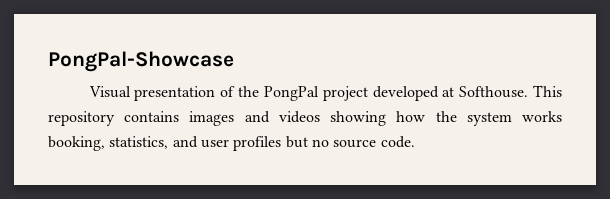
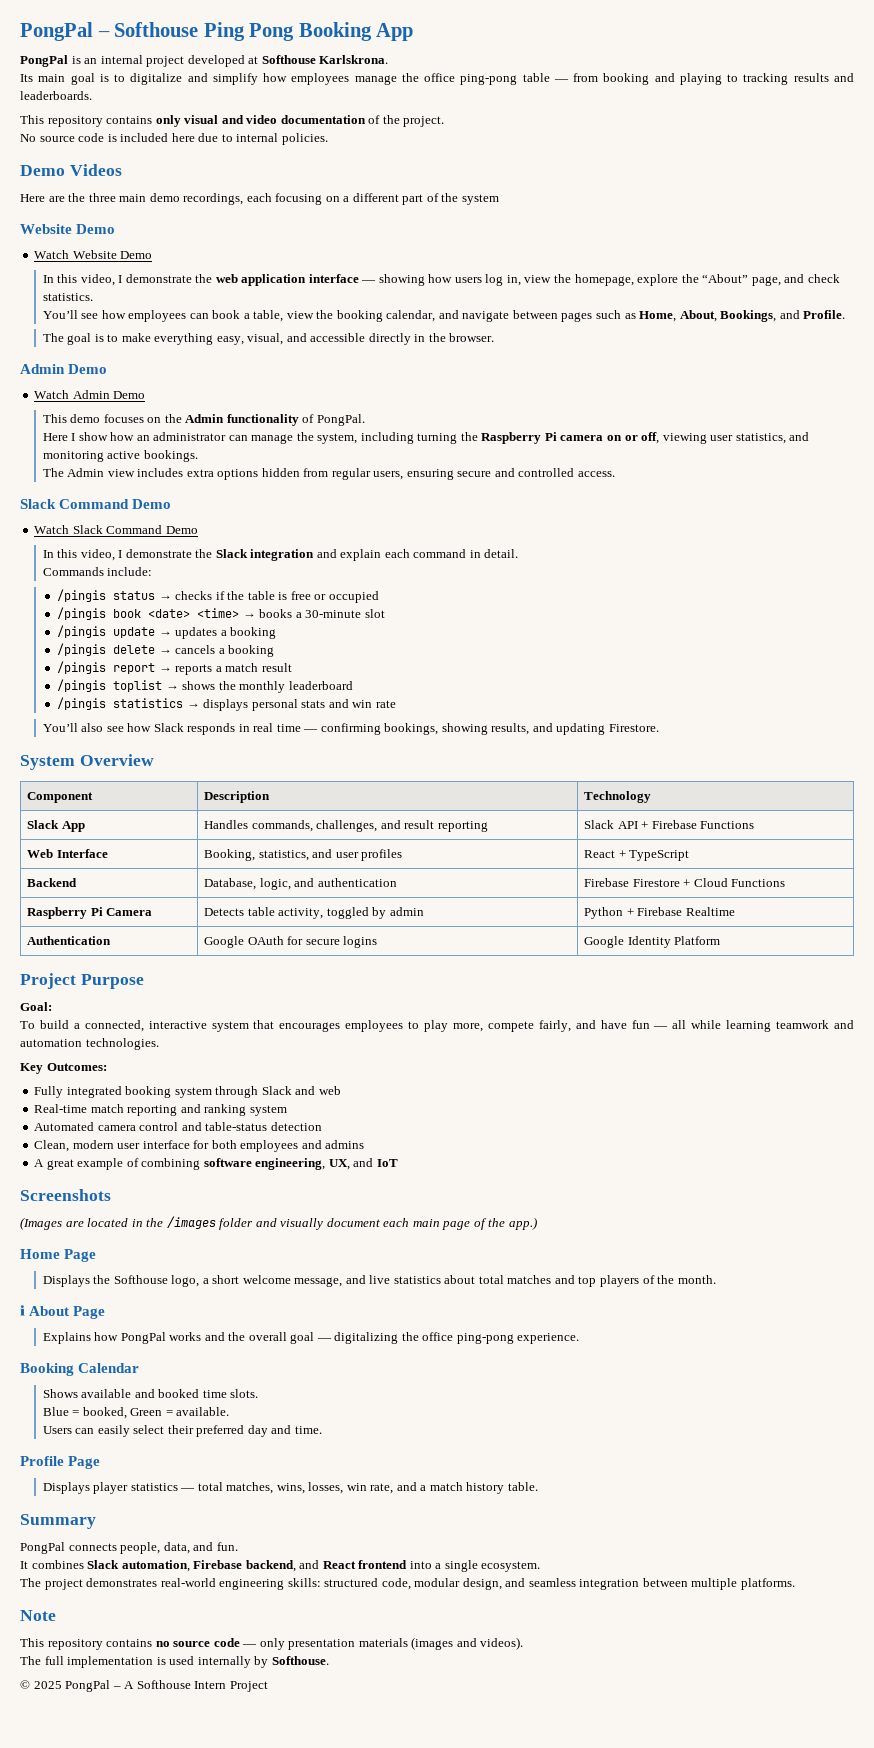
[48,51,234,72] [88,85,563,101] [48,111,562,126] [48,136,415,151] PongPal-Showcase // Visual presentation of the PongPal project developed at Softhouse. This repository contains images and videos showing how the system works booking, statistics, and user profiles but no source code. -> [20,22,414,41] [20,55,389,67] [20,73,854,85] [20,91,92,100] [20,115,445,127] [20,133,328,145] [20,164,122,176] [20,193,499,205] [20,224,116,234] [34,250,153,259] [42,274,840,286] [42,293,93,301] [42,310,846,322] [42,333,495,345] [20,364,108,374] [34,390,146,399] [42,414,365,426] [42,432,810,444] [42,450,198,462] [42,468,615,480] [20,499,172,509] [34,525,198,534] [42,549,519,561] [42,567,153,576] [57,589,379,603] [57,607,385,620] [57,625,277,639] [57,643,275,657] [57,661,292,675] [57,679,353,693] [57,697,396,711] [42,723,659,735] [20,754,154,770] [27,792,94,803] [204,791,271,803] [584,791,652,803] [27,820,85,832] [204,820,488,832] [584,820,755,829] [27,849,108,858] [204,849,403,861] [584,850,690,861] [27,878,78,887] [204,878,397,890] [584,878,786,887] [27,907,153,919] [204,907,424,919] [584,907,735,919] [27,936,112,945] [204,936,378,948] [584,936,721,948] [20,973,144,989] [20,1002,52,1011] [20,1020,854,1032] [20,1038,159,1050] [20,1063,107,1074] [34,1086,341,1098] [34,1104,287,1116] [34,1122,322,1131] [34,1140,365,1152] [34,1158,398,1170] [20,1189,111,1201] [20,1216,537,1230] [20,1249,97,1262] [42,1275,716,1287] [20,1305,106,1319] [42,1332,580,1344] [20,1363,140,1376] [42,1389,259,1398] [42,1407,230,1419] [42,1425,322,1437] [20,1456,101,1469] [42,1482,538,1494] [20,1514,96,1529] [20,1542,238,1554] [20,1560,541,1572] [20,1578,795,1590] [20,1610,56,1621] [20,1637,524,1650] [20,1656,329,1668] [20,1680,268,1692] PongPal – Softhouse Ping Pong Booking App // PongPal is an internal project developed at Softhouse Karlskrona. // Its main goal is to digitalize and simplify how employees manage the office ping-pong table — from booking and playing to tracking results and leaderboards. // This repository contains only visual and video documentation of the project. // No source code is included here due to internal policies. // Demo Videos // Here are the three main demo recordings, each focusing on a different part of the system // Website Demo // Watch Website Demo // In this video, I demonstrate the web application interface — showing how users log in, view the homepage, explore the “About” page, and check statistics. // You’ll see how employees can book a table, view the booking calendar, and navigate between pages such as Home, About, Bookings, and Profile. // The goal is to make everything easy, visual, and accessible directly in the browser. // Admin Demo // Watch Admin Demo // This demo focuses on the Admin functionality of PongPal. // Here I show how an administrator can manage the system, including turning the Raspberry Pi camera on or off, viewing user statistics, and monitoring active bookings. // The Admin view includes extra options hidden from regular users, ensuring secure and controlled access. // Slack Command Demo // Watch Slack Command Demo // In this video, I demonstrate the Slack integration and explain each command in detail. // Commands include: // /pingis status → checks if the table is free or occupied // /pingis book <date> <time> → books a 30-minute slot // /pingis update → updates a booking // /pingis delete → cancels a booking // /pingis report → reports a match result // /pingis toplist → shows the monthly leaderboard // /pingis statistics → displays personal stats and win rate // You’ll also see how Slack responds in real time — confirming bookings, showing results, and updating Firestore. // System Overview // Component | Description | Technology // Slack App | Handles commands, challenges, and result reporting | Slack API + Firebase Functions // Web Interface | Booking, statistics, and user profiles | React + TypeScript // Backend | Database, logic, and authentication | Firebase Firestore + Cloud Functions // Raspberry Pi Camera | Detects table activity, toggled by admin | Python + Firebase Realtime // Authentication | Google OAuth for secure logins | Google Identity Platform // Project Purpose // Goal: // To build a connected, interactive system that encourages employees to play more, compete fairly, and have fun — all while learning teamwork and automation technologies. // Key Outcomes: // Fully integrated booking system through Slack and web // Real-time match reporting and ranking system // Automated camera control and table-status detection // Clean, modern user interface for both employees and admins // A great example of combining software engineering, UX, and IoT // Screenshots // (Images are located in the /images folder and visually document each main page of the app.) // Home Page // Displays the Softhouse logo, a short welcome message, and live statistics about total matches and top players of the month. // ℹ About Page // Explains how PongPal works and the overall goal — digitalizing the office ping-pong experience. // Booking Calendar // Shows available and booked time slots. // Blue = booked, Green = available. // Users can easily select their preferred day and time. // Profile Page // Displays player statistics — total matches, wins, losses, win rate, and a match history table. // Summary // PongPal connects people, data, and fun. // It combines Slack automation, Firebase backend, and React frontend into a single ecosystem. // The project demonstrates real-world engineering skills: structured code, modular design, and seamless integration between multiple platforms. // Note // This repository contains no source code — only presentation materials (images and videos). // The full implementation is used internally by Softhouse. // © 2025 PongPal – A Softhouse Intern Project

